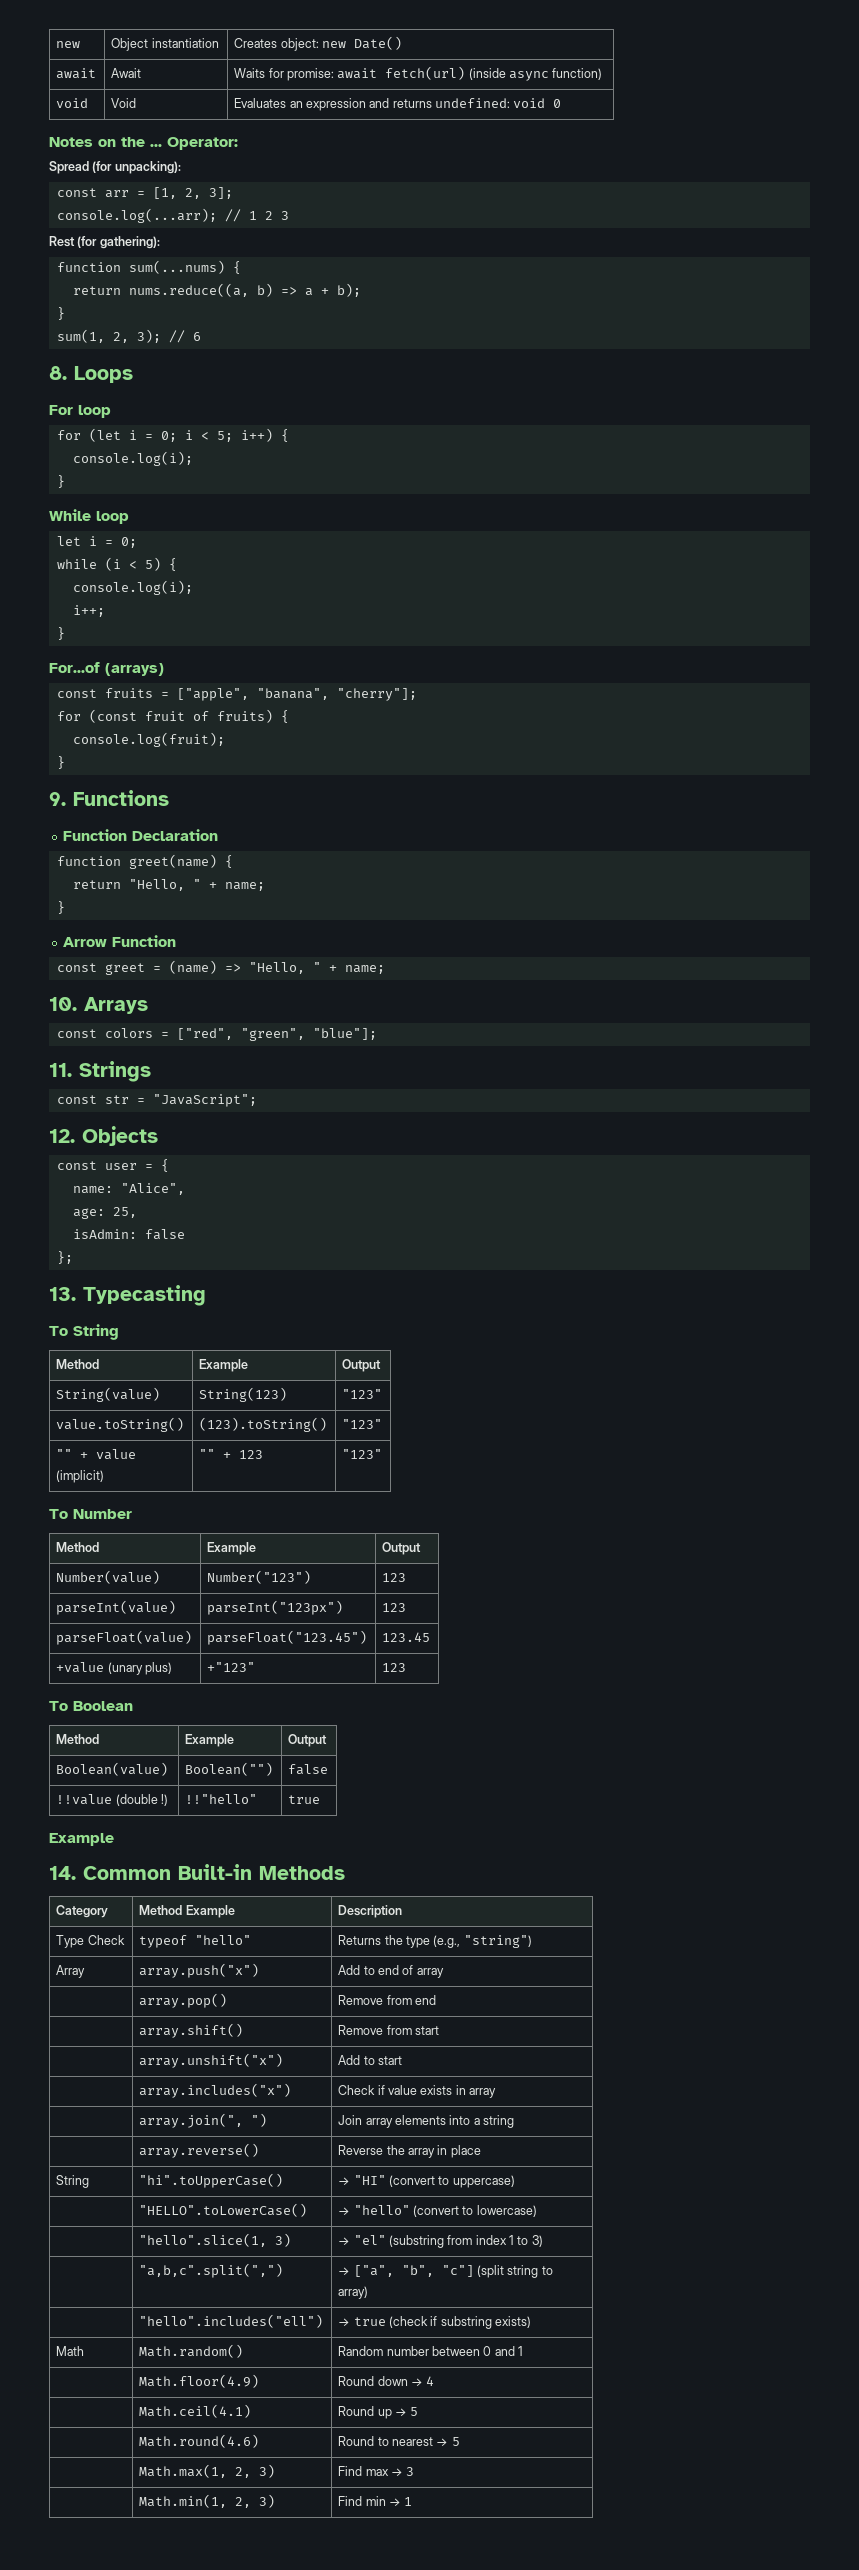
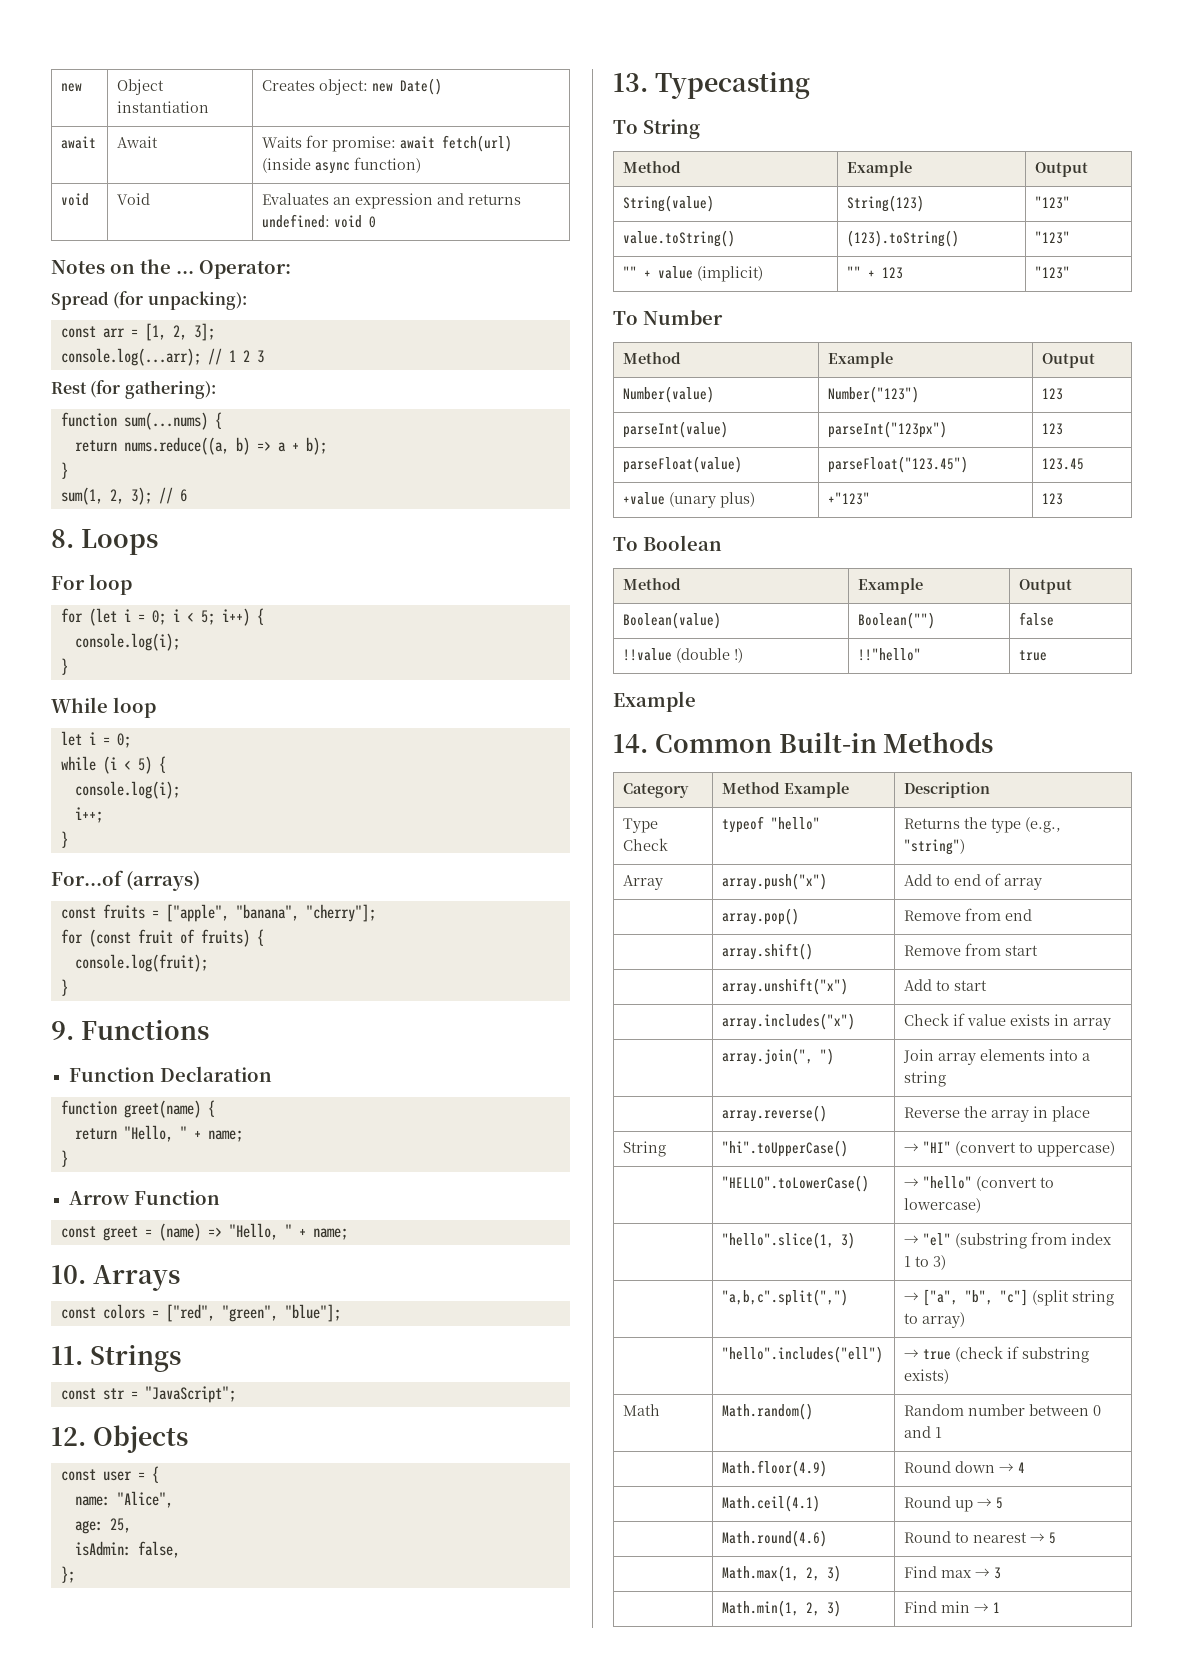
[144,1229,185,1240] false -> [137,1541,180,1558] false,

